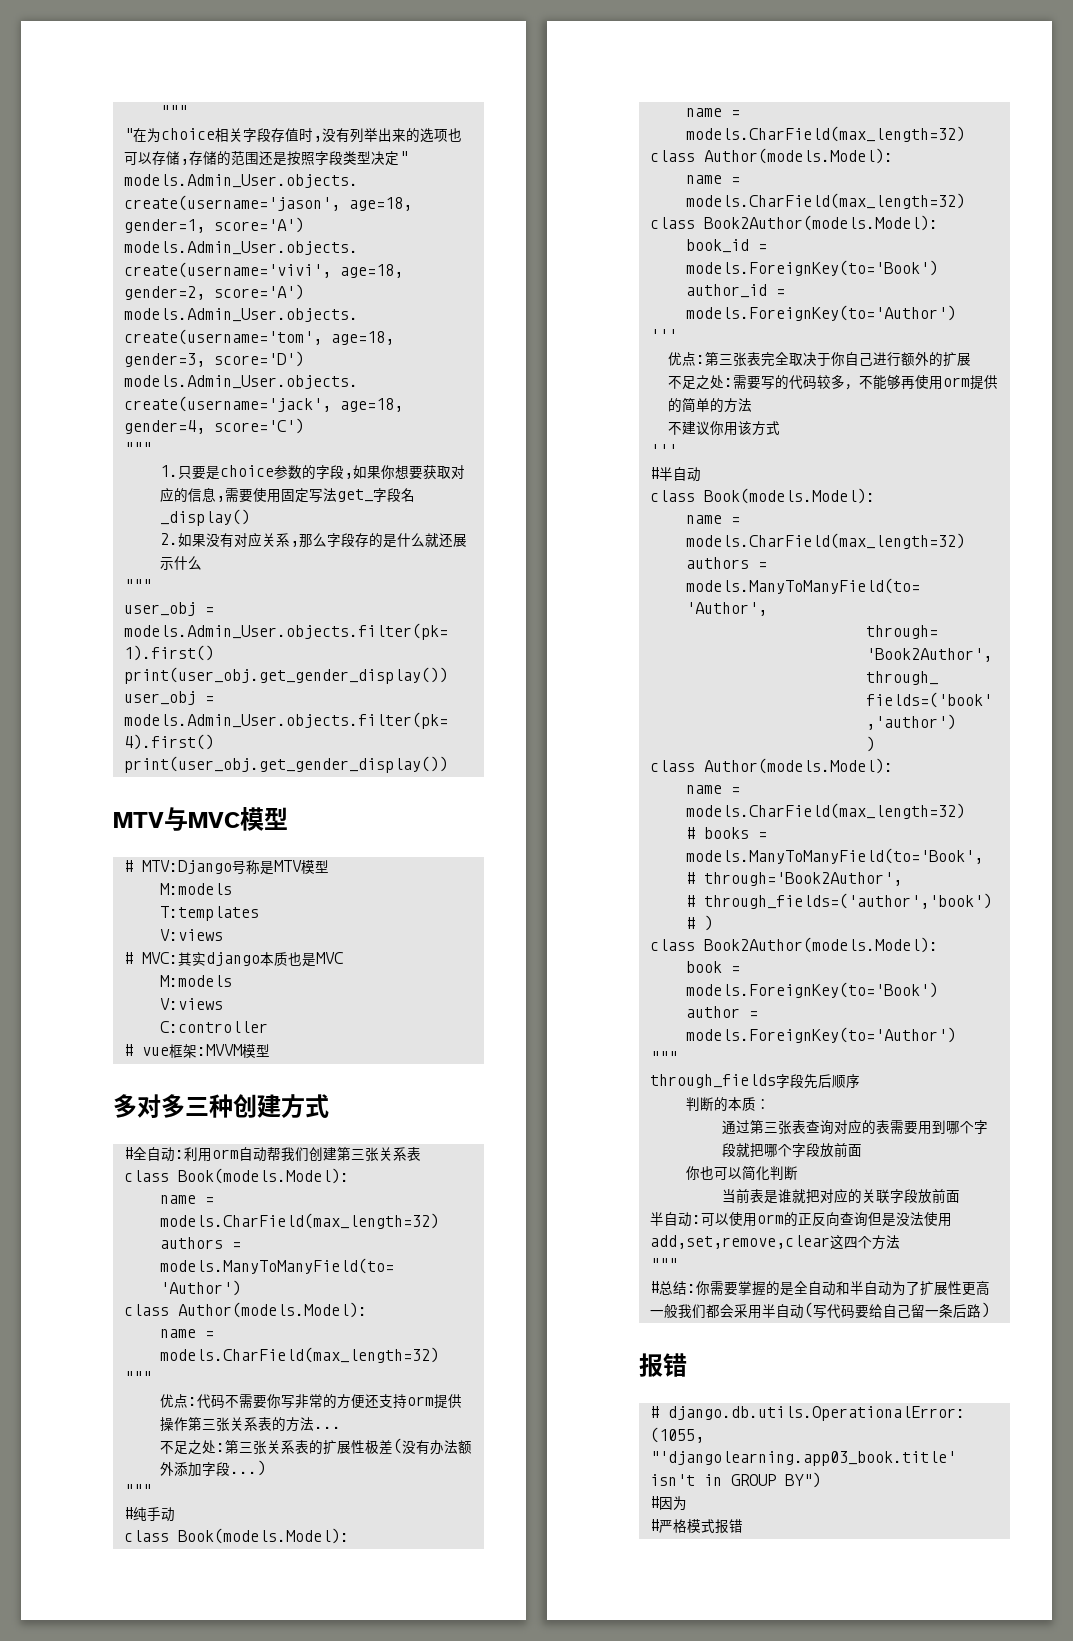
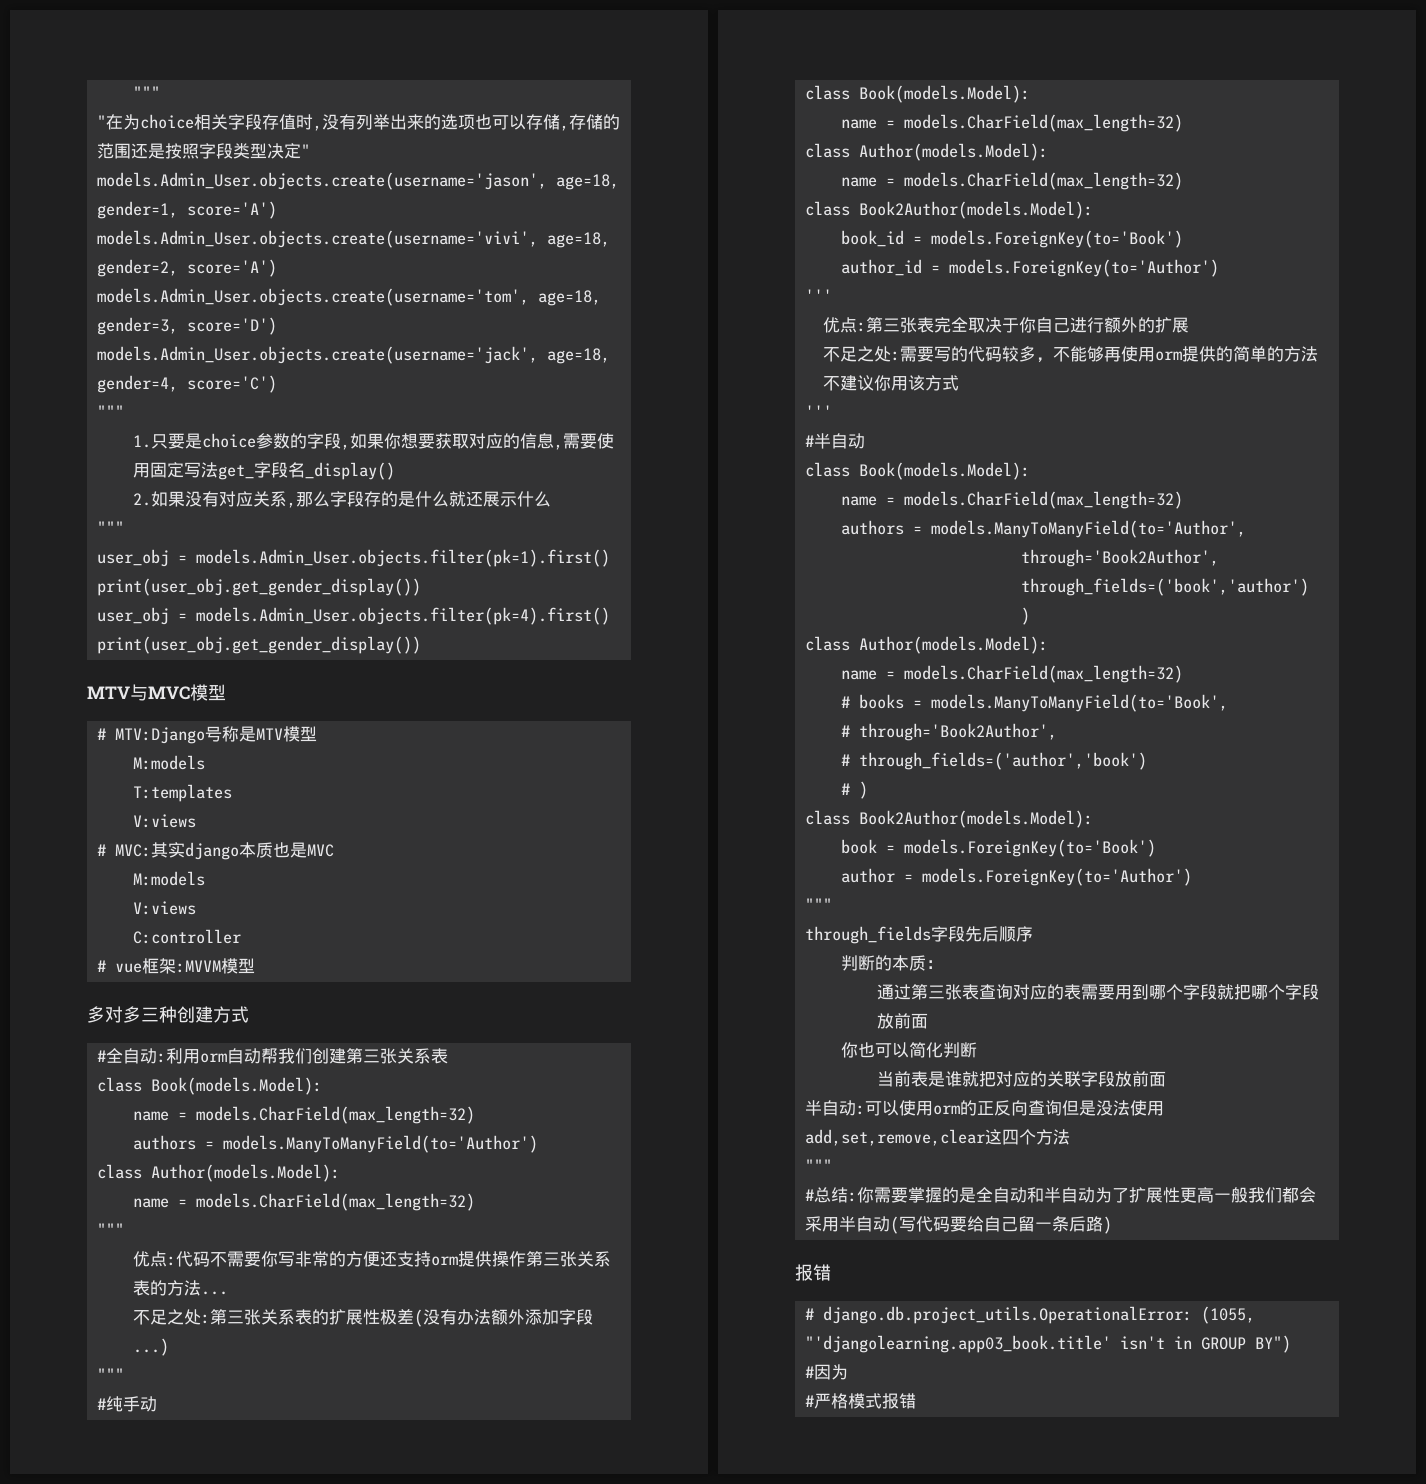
[667,1406,965,1421] django.db.utils.OperationalError: -> [822,1306,1192,1324] django.db.project_utils.OperationalError:

